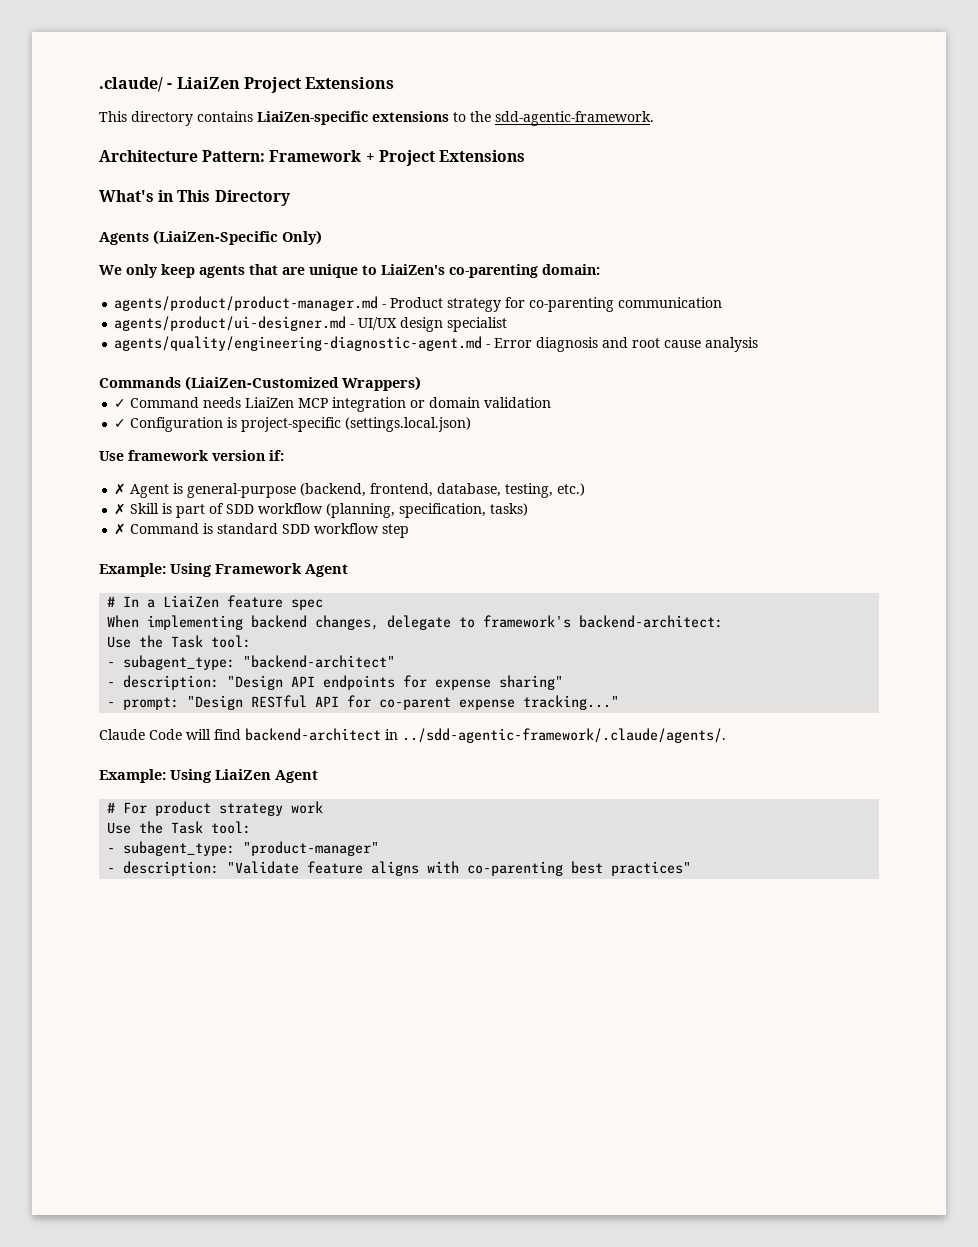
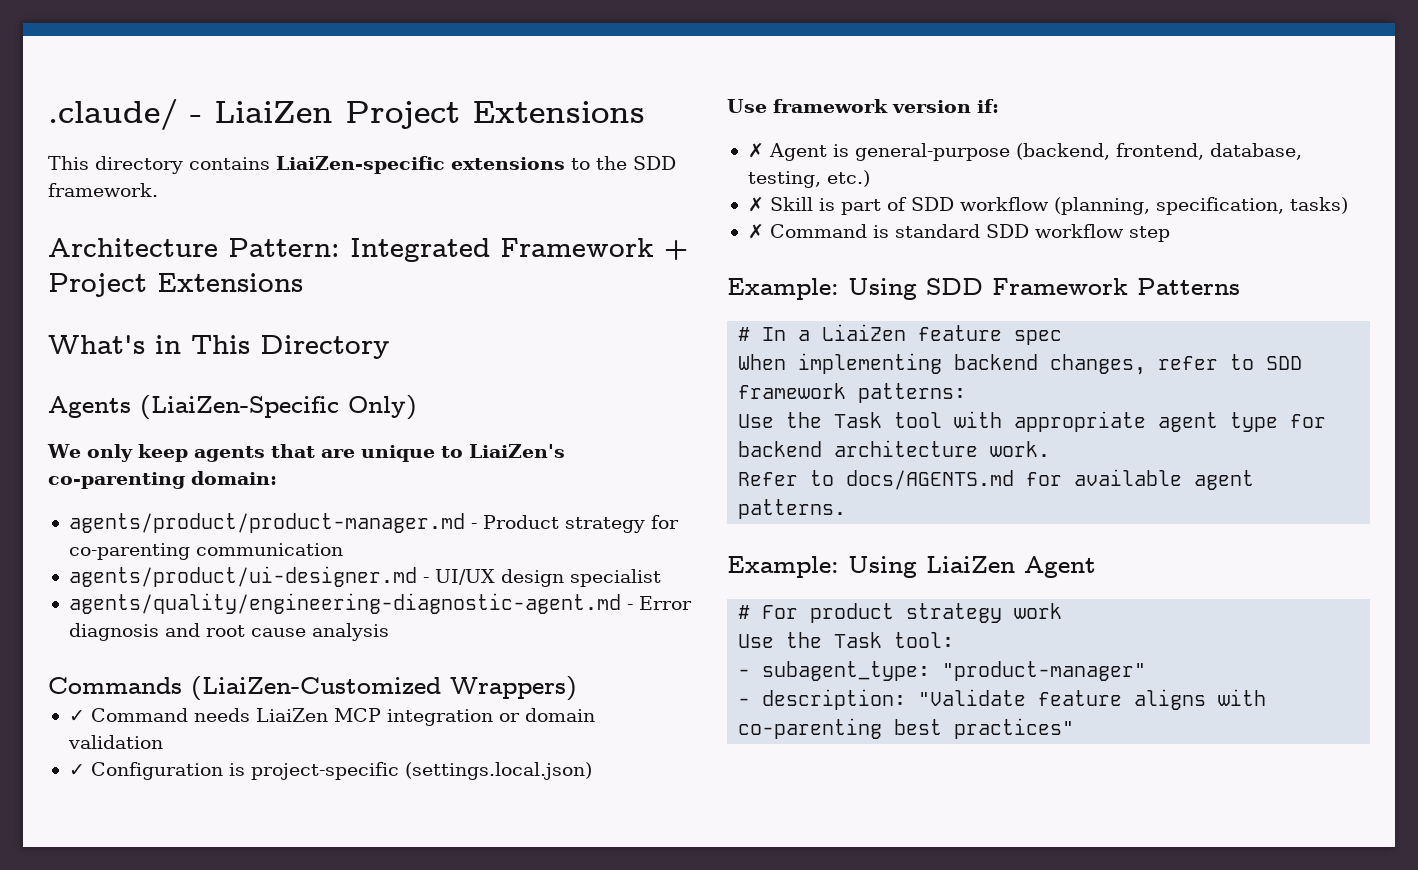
[495,111,654,126] sdd-agentic-framework. -> [633,156,676,170] [48,183,158,197] SDD framework.
(266, 156) none -> [350,238,490,262] Integrated
[215,563,348,577] Framework Agent -> [926,278,1240,295] SDD Framework Patterns
[387,615,724,630] [107,635,252,648] [107,655,396,670] [107,675,564,690] [107,695,620,710] [99,728,726,743] delegate to framework's backend-architect: // Use the Task tool: // - subagent_type: "backend-architect" // - description: "Design API endpoints for expense sharing" // - prompt: "Design RESTful API for co-parent expense tracking..." // Claude Code will find backend-architect in ../sdd-agentic-framework/.claude/agents/. -> [1158,354,1303,370] [738,383,967,403] [738,411,1327,432] [738,440,1051,457] [738,469,1255,490] [738,499,847,519] refer to SDD framework patterns: // Use the Task tool with appropriate agent type for backend architecture work. // Refer to docs/AGENTS.md for available agent patterns.

